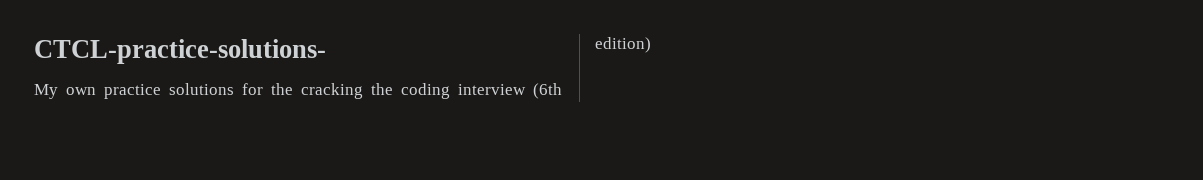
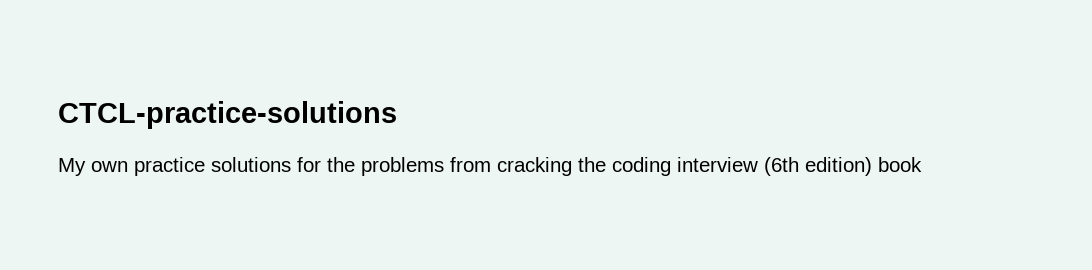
[34,39,326,64] CTCL-practice-solutions- -> [58,101,397,129] CTCL-practice-solutions
(293, 89) none -> [361,157,491,176] problems from
(651, 45) none -> [878,157,922,172] book

